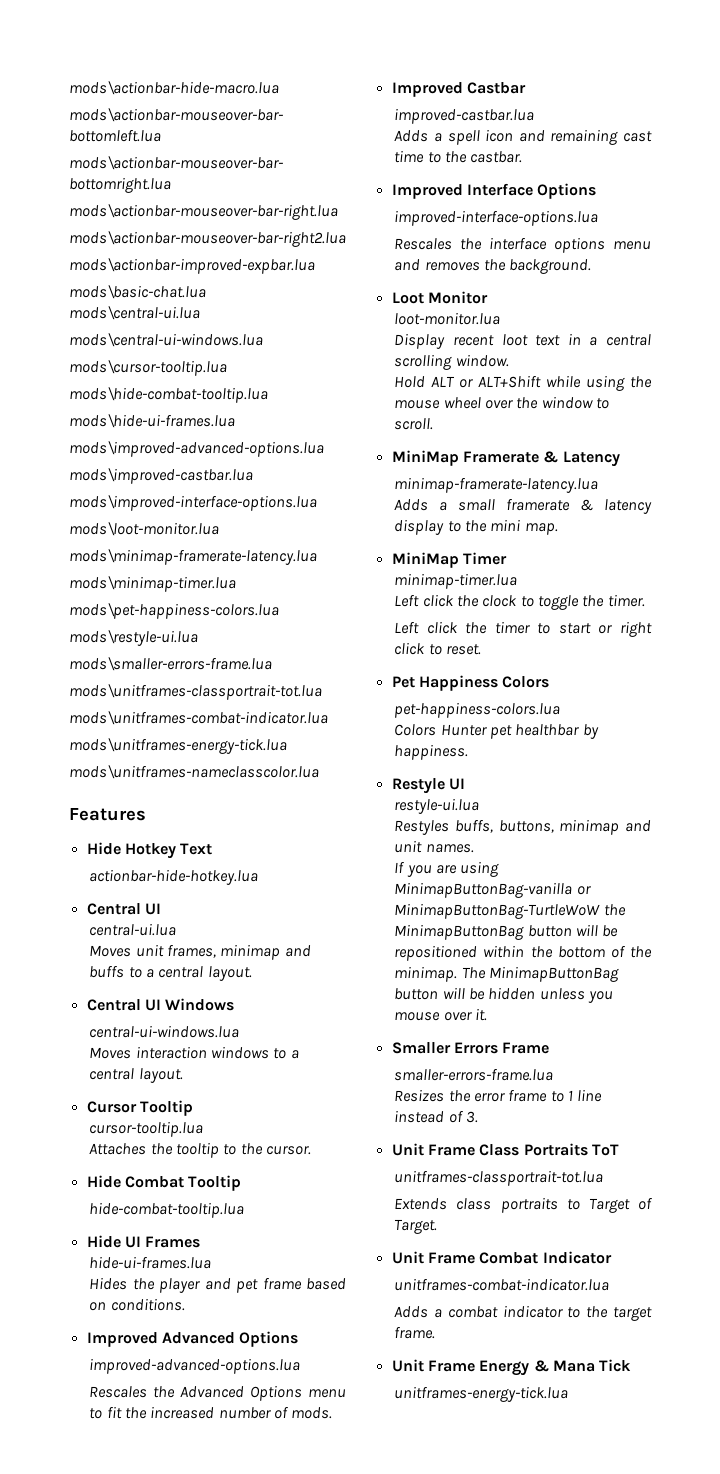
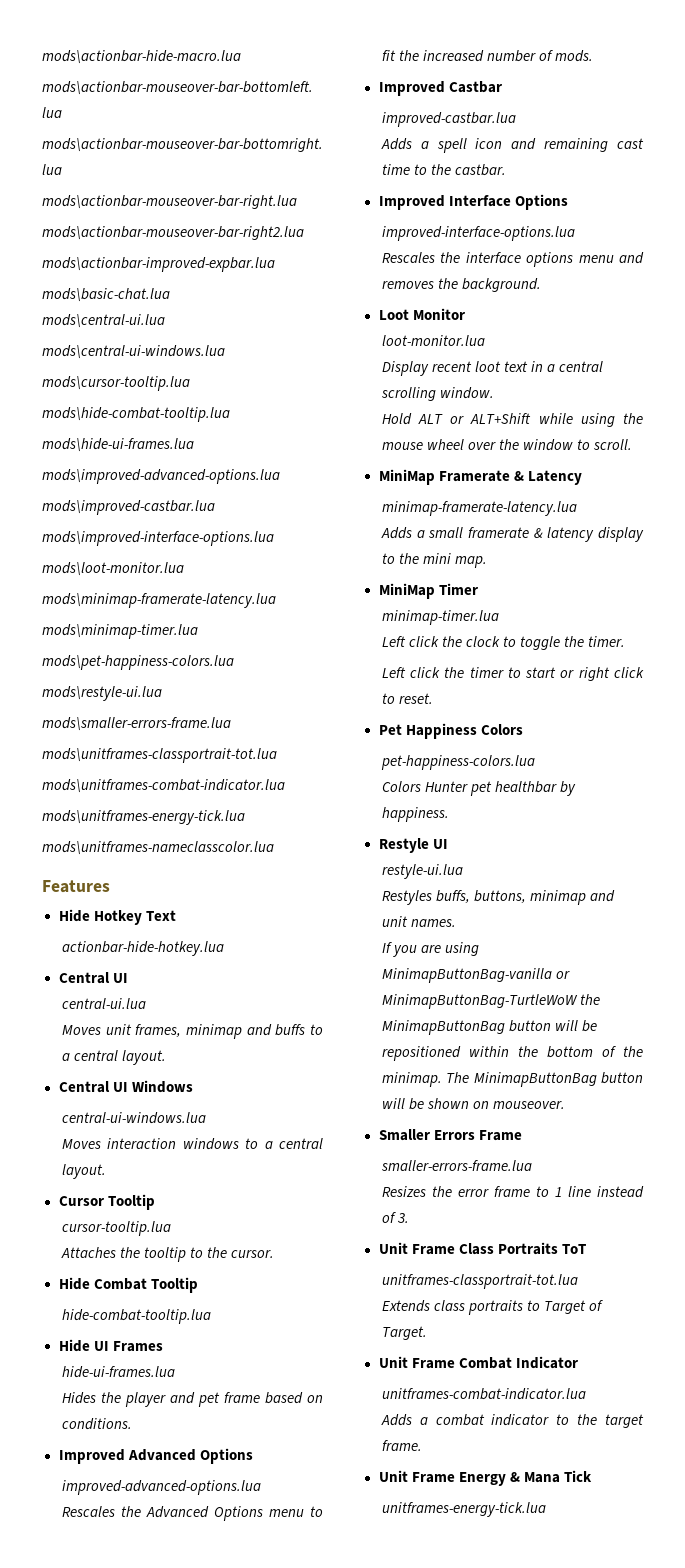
[488,987,613,1003] [394,1008,487,1021] hidden unless you mouse over it. -> [426,1098,566,1109] shown on mouseover.

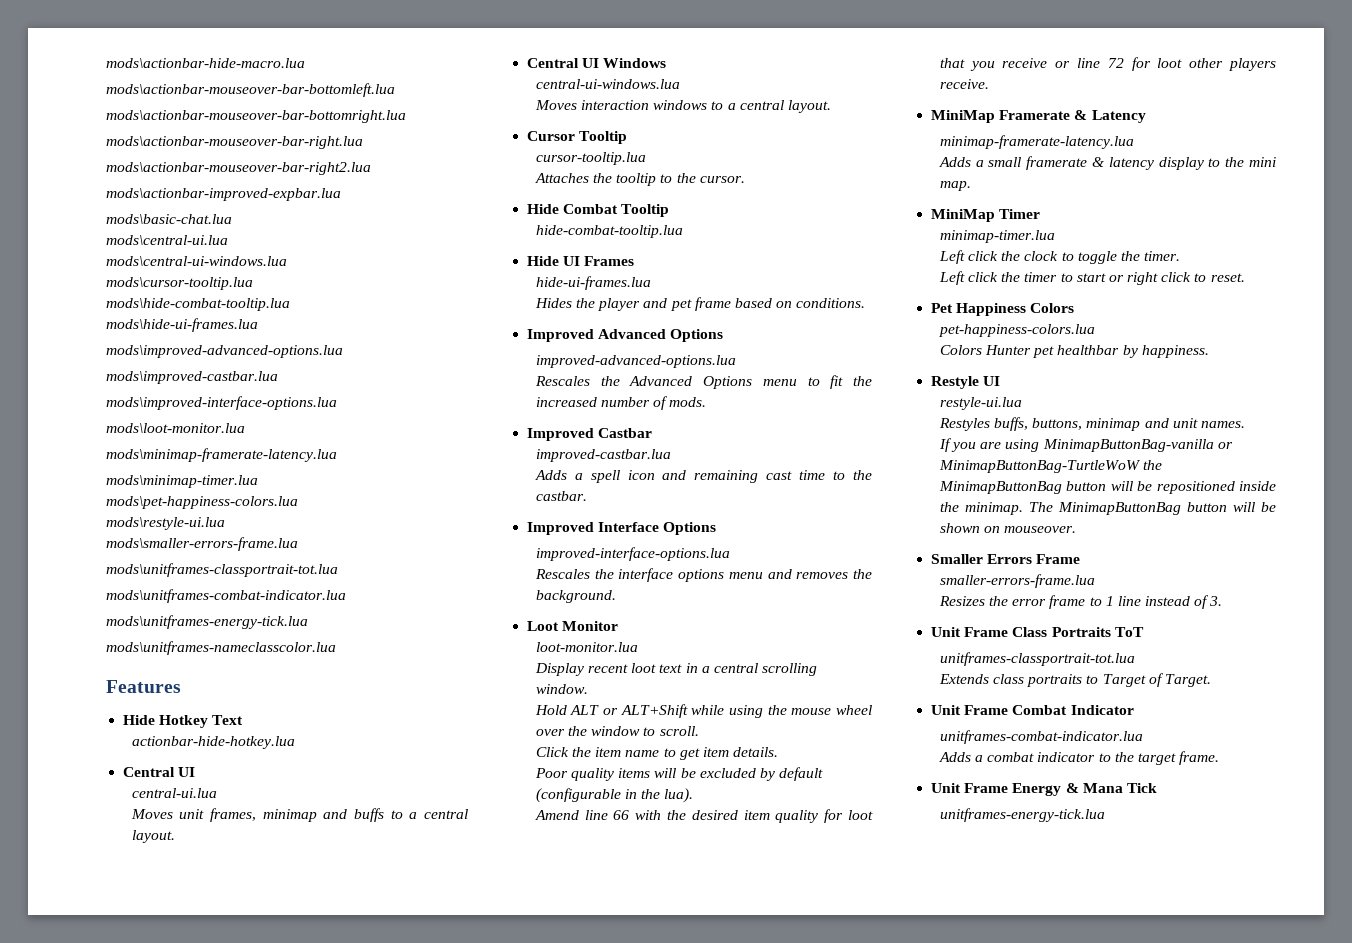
(633, 444) none -> [535,747,779,760] [534,767,824,781] [535,788,694,803] [534,809,873,823] [939,57,1276,71] [939,79,989,89] // Click the item name to get item details. // Poor quality items will be excluded by default (configurable in the lua). // Amend line 66 with the desired item quality for loot that you receive or line 72 for loot other players receive.
[468,1046,616,1058] within the bottom of -> [1239,481,1276,491] inside

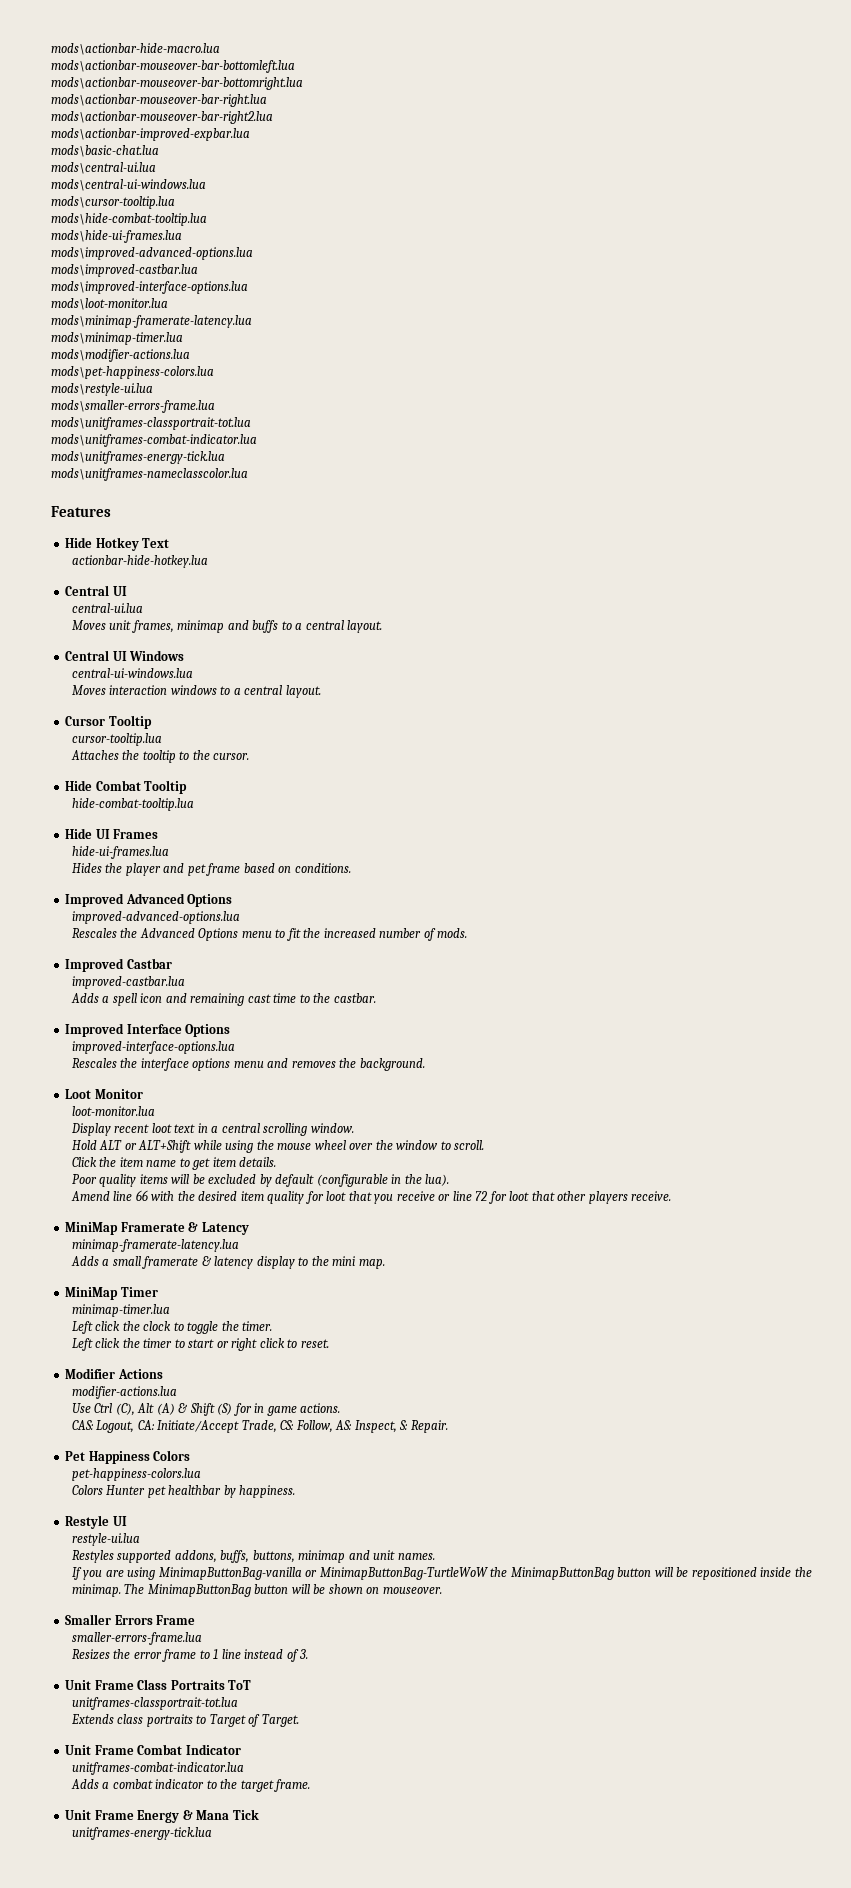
(258, 481) none -> [51,349,190,362] // mods\modifier-actions.lua
(1183, 63) none -> [531,1191,555,1201] that
(1245, 277) none -> [65,1368,163,1379] [71,1386,177,1399] [71,1403,341,1416] [71,1420,448,1433] // Modifier Actions // modifier-actions.lua // Use Ctrl (C), Alt (A) & Shift (S) for in game actions. // CAS: Logout, CA: Initiate/Accept Trade, CS: Follow, AS: Inspect, S: Repair.
(990, 424) none -> [117,1550,217,1563] supported addons,

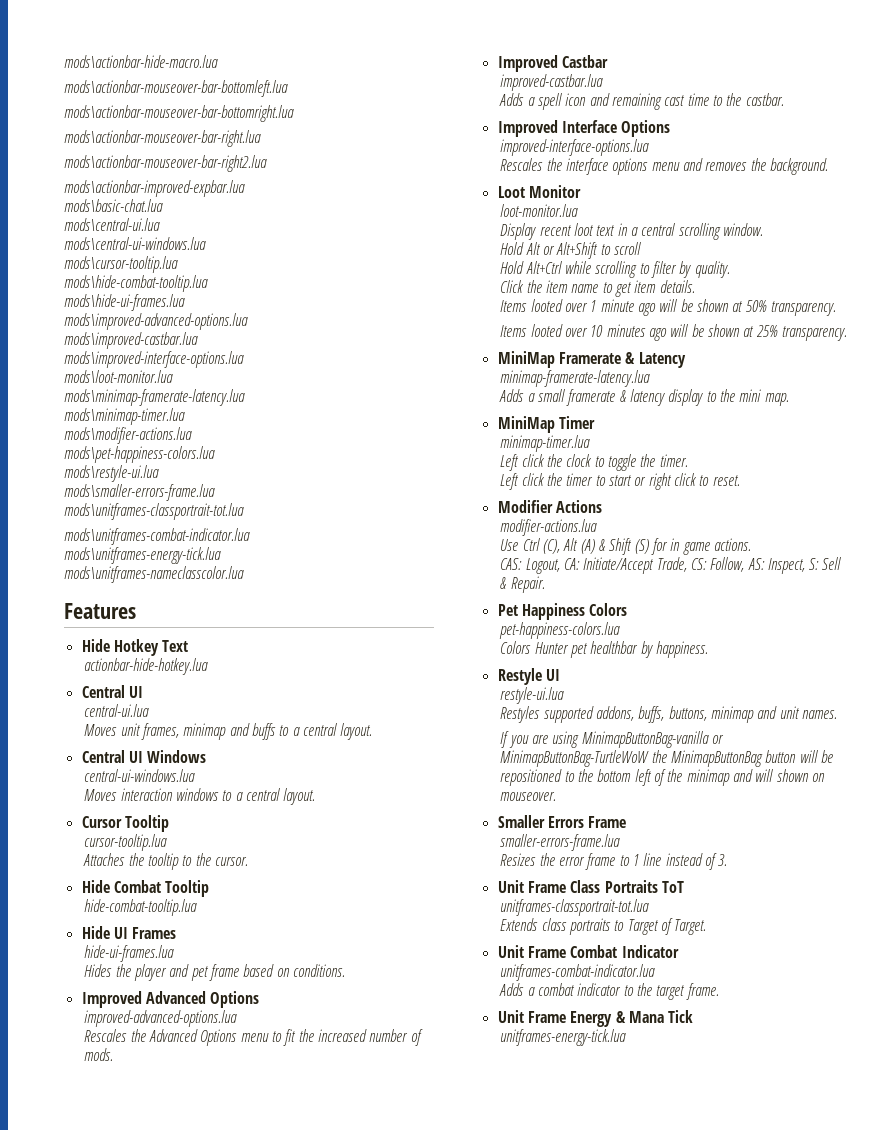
[99,1140,485,1153] ALT or ALT+Shift while using the mouse wheel over the window to scroll. -> [525,242,641,259] [500,261,730,278] Alt or Alt+Shift to scroll // Hold Alt+Ctrl while scrolling to filter by quality.
[71,1174,450,1187] [70,1190,672,1204] Poor quality items will be excluded by default (configurable in the lua). // Amend line 66 with the desired item quality for loot that you receive or line 72 for loot that other players receive. -> [500,299,836,316] [500,324,847,341] Items looted over 1 minute ago will be shown at 50% transparency. // Items looted over 10 minutes ago will be shown at 25% transparency.
(409, 1425) none -> [822,557,842,570] [500,577,507,589] Sell &
[760,1567,812,1577] [71,1584,326,1597] inside the minimap. The MinimapButtonBag button will be -> [564,769,774,786] to the bottom left of the minimap and will

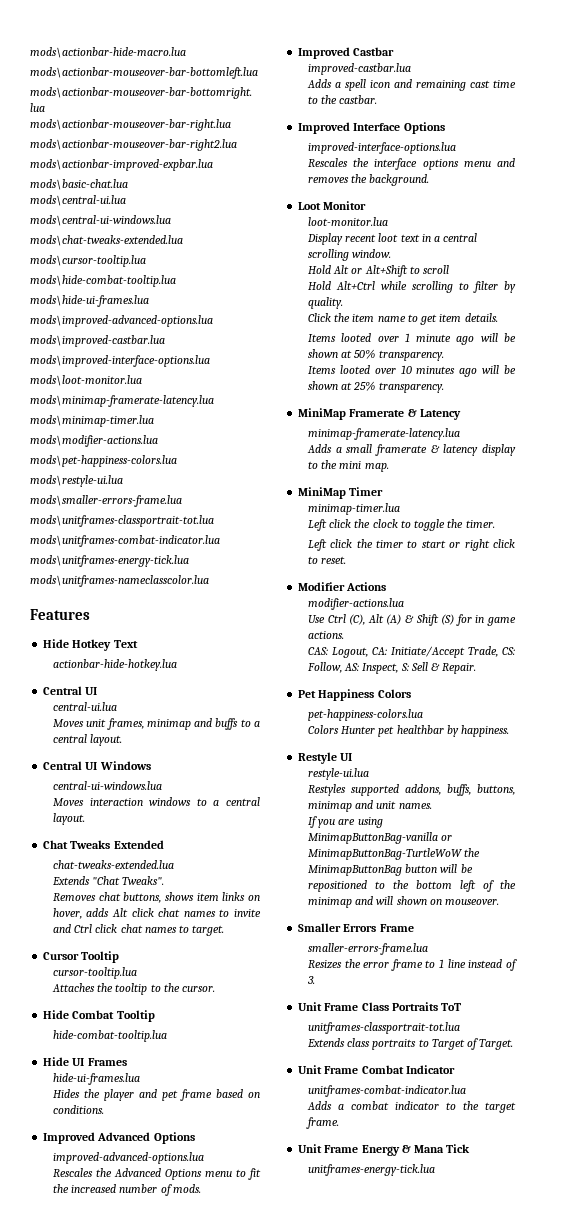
(206, 243) none -> [30,235,183,246] // mods\chat-tweaks-extended.lua
(316, 796) none -> [43,840,164,849] [52,860,174,869] [51,876,165,885] [52,892,260,903] [52,908,261,919] [52,924,225,936] // Chat Tweaks Extended // chat-tweaks-extended.lua // Extends "Chat Tweaks". // Removes chat buttons, shows item links on hover, adds Alt click chat names to invite and Ctrl click chat names to target.

